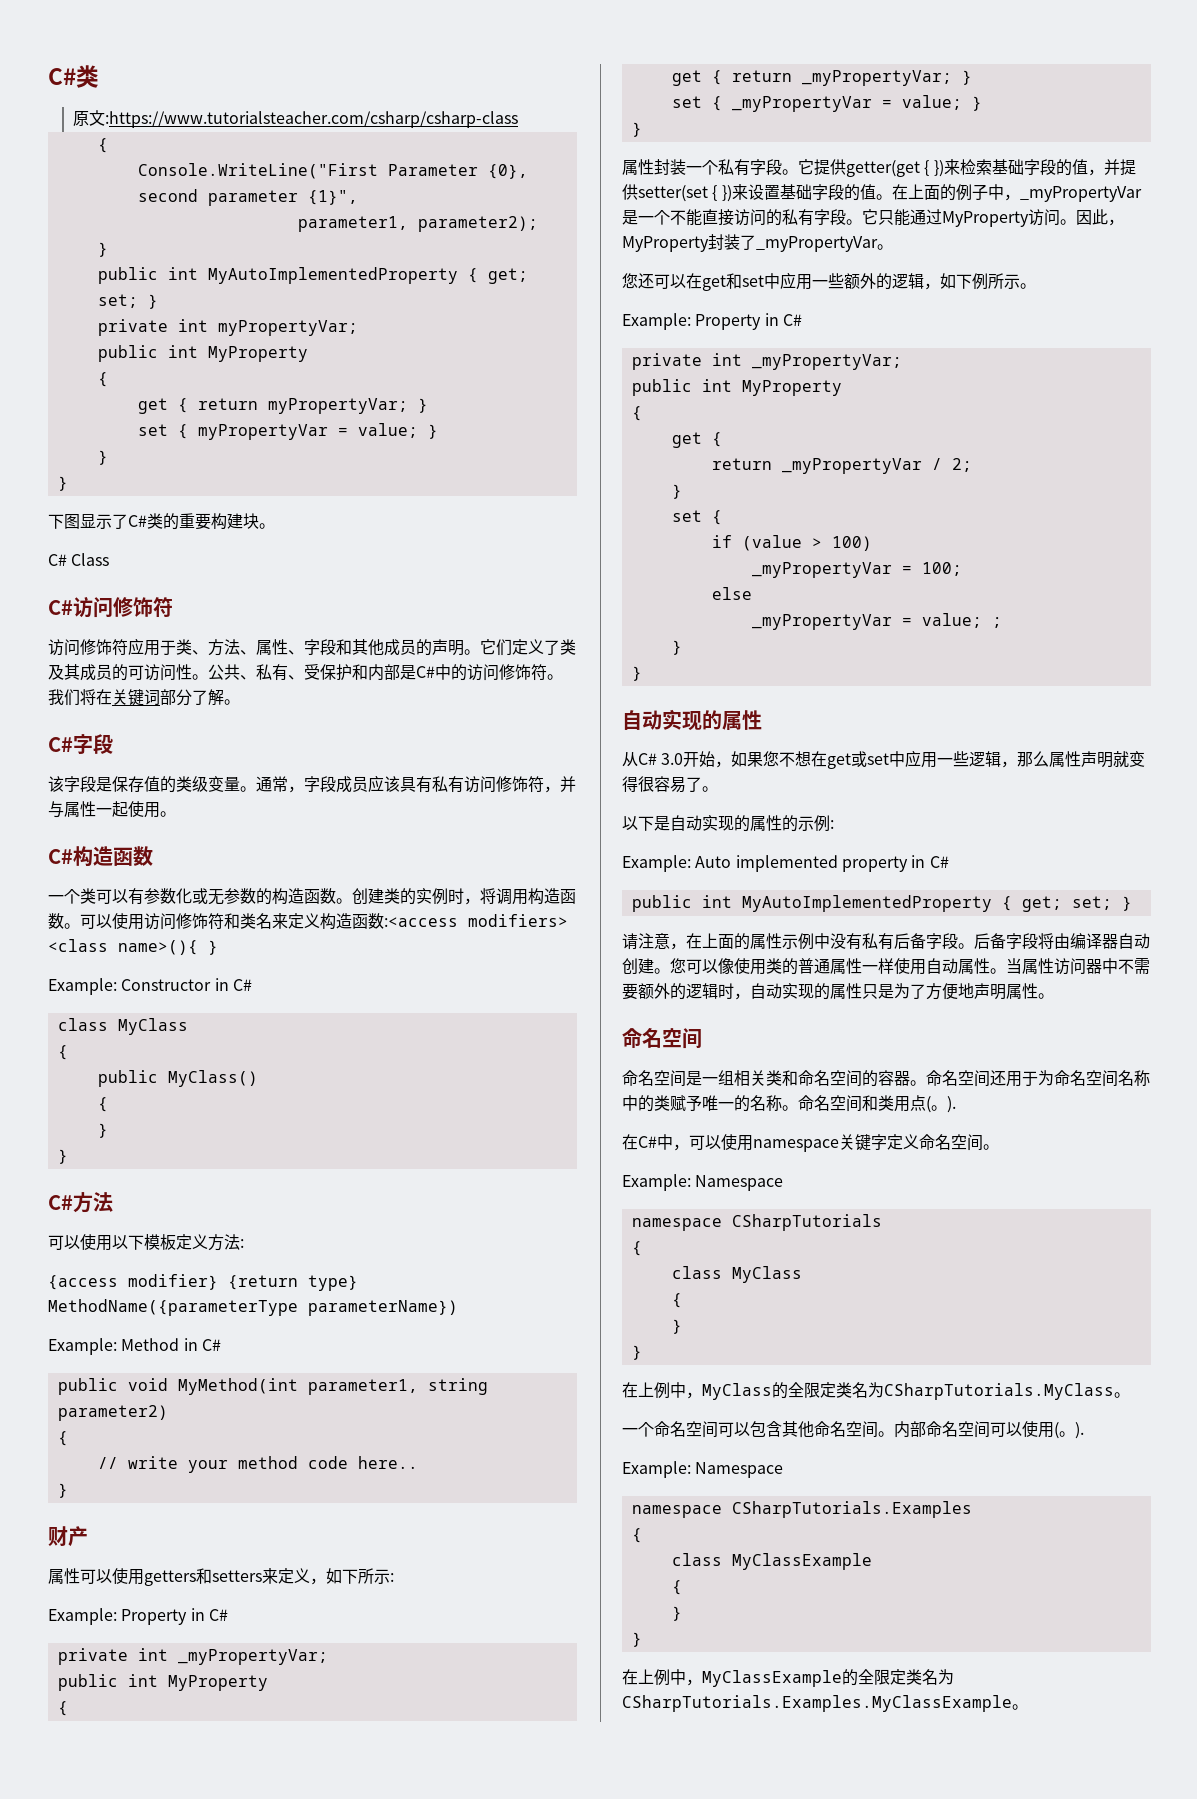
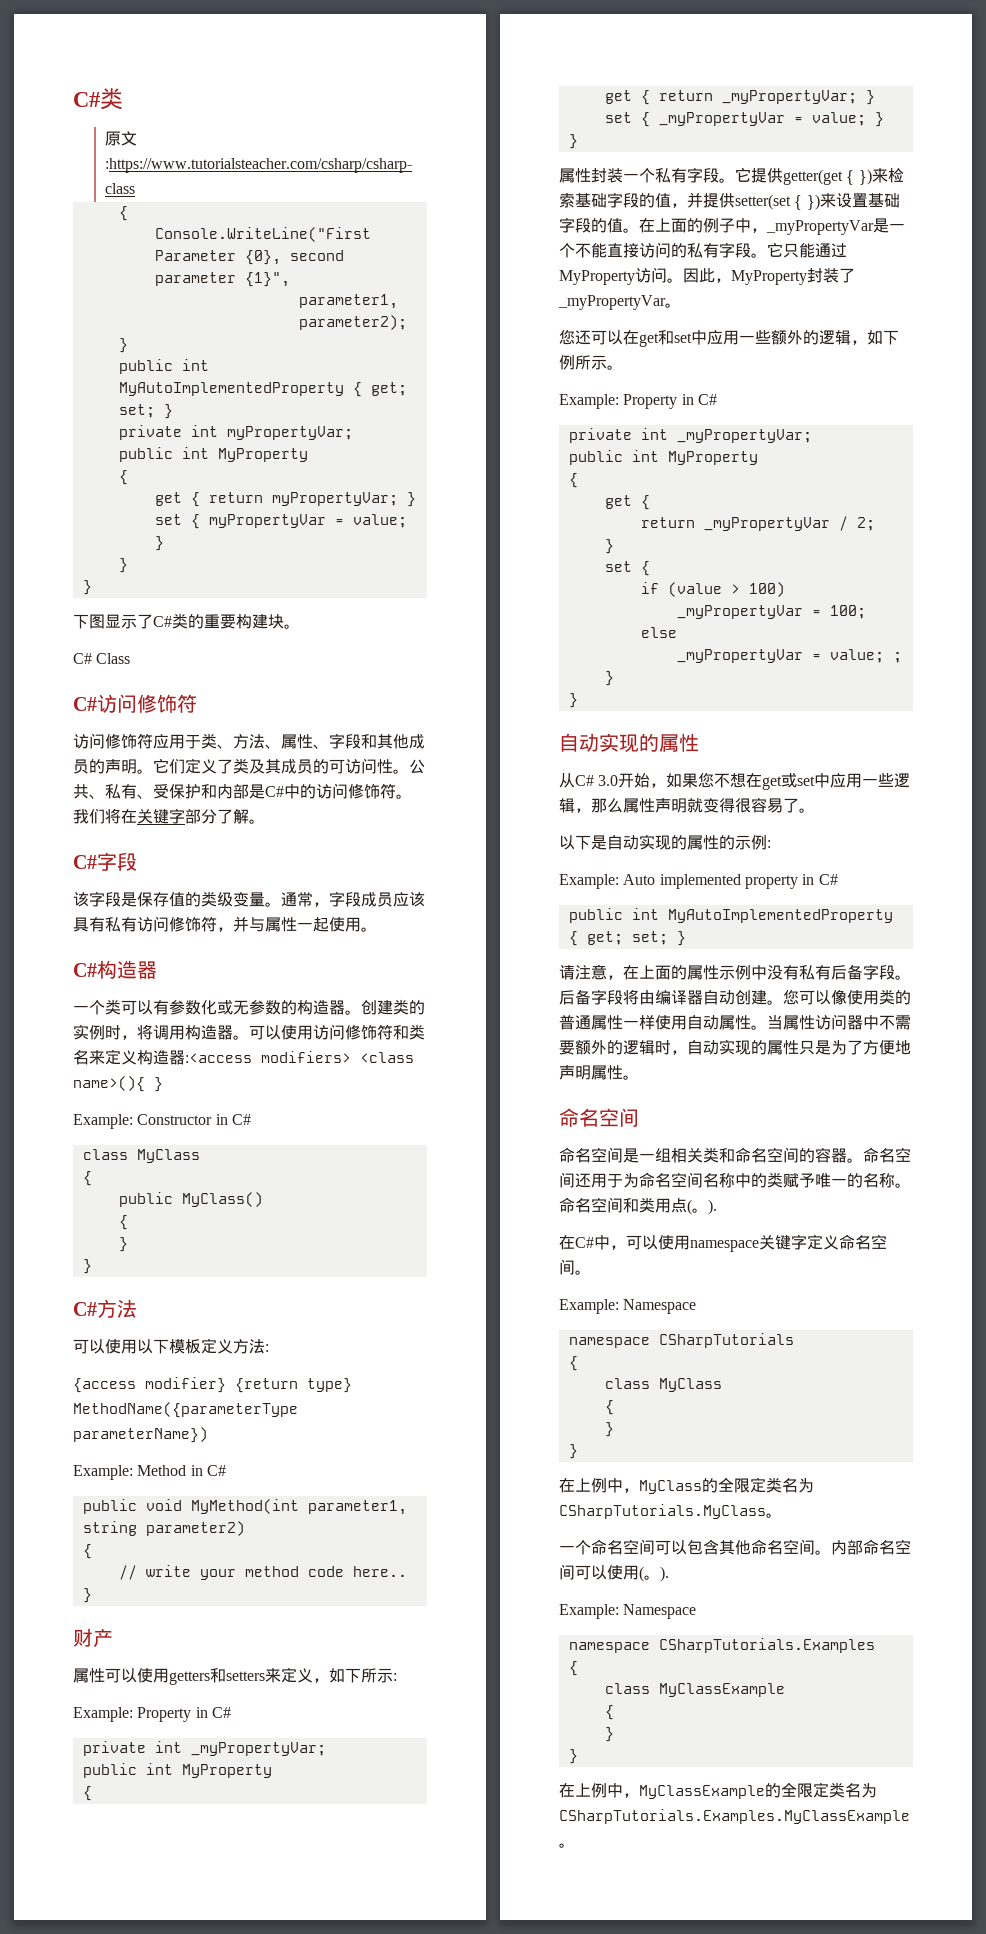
[144,689,160,705] 词 -> [169,808,185,824] 字
[113,846,153,866] 函数 -> [137,961,157,979] 器
[304,888,336,904] 函数 -> [329,1000,345,1015] 器
[560,889,576,904] [48,913,64,929] 函数 -> [217,1025,233,1040] 器
[352,913,384,929] 函数 -> [169,1050,185,1065] 器

